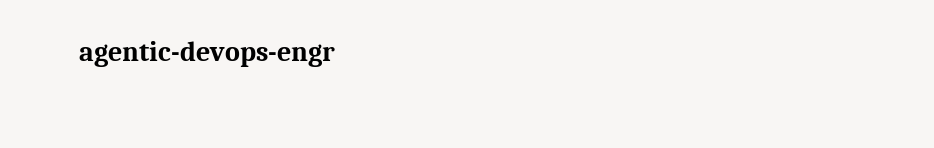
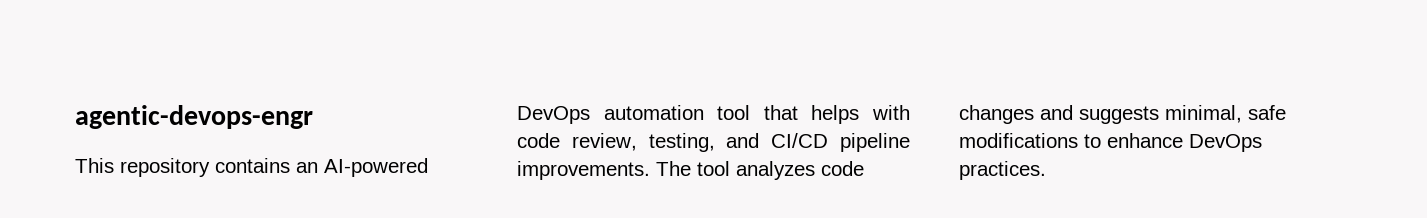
(335, 54) none -> [75,158,428,177] [517,105,910,124] [517,133,910,152] [517,161,864,180] [959,105,1286,124] [959,133,1262,152] [959,161,1046,180] // This repository contains an AI-powered DevOps automation tool that helps with code review, testing, and CI/CD pipeline improvements. The tool analyzes code changes and suggests minimal, safe modifications to enhance DevOps practices.

